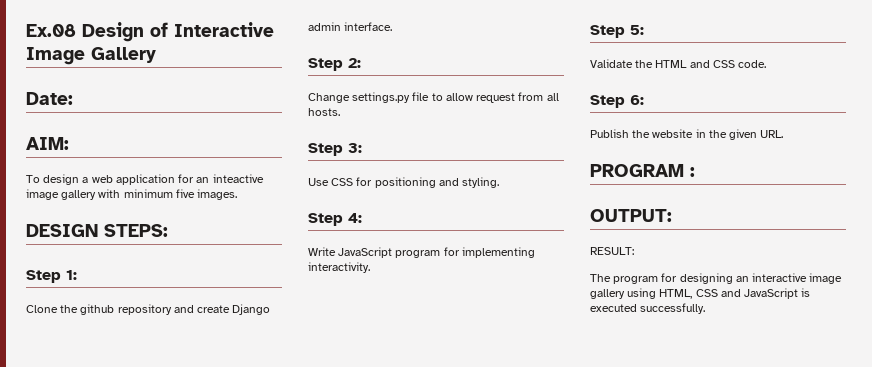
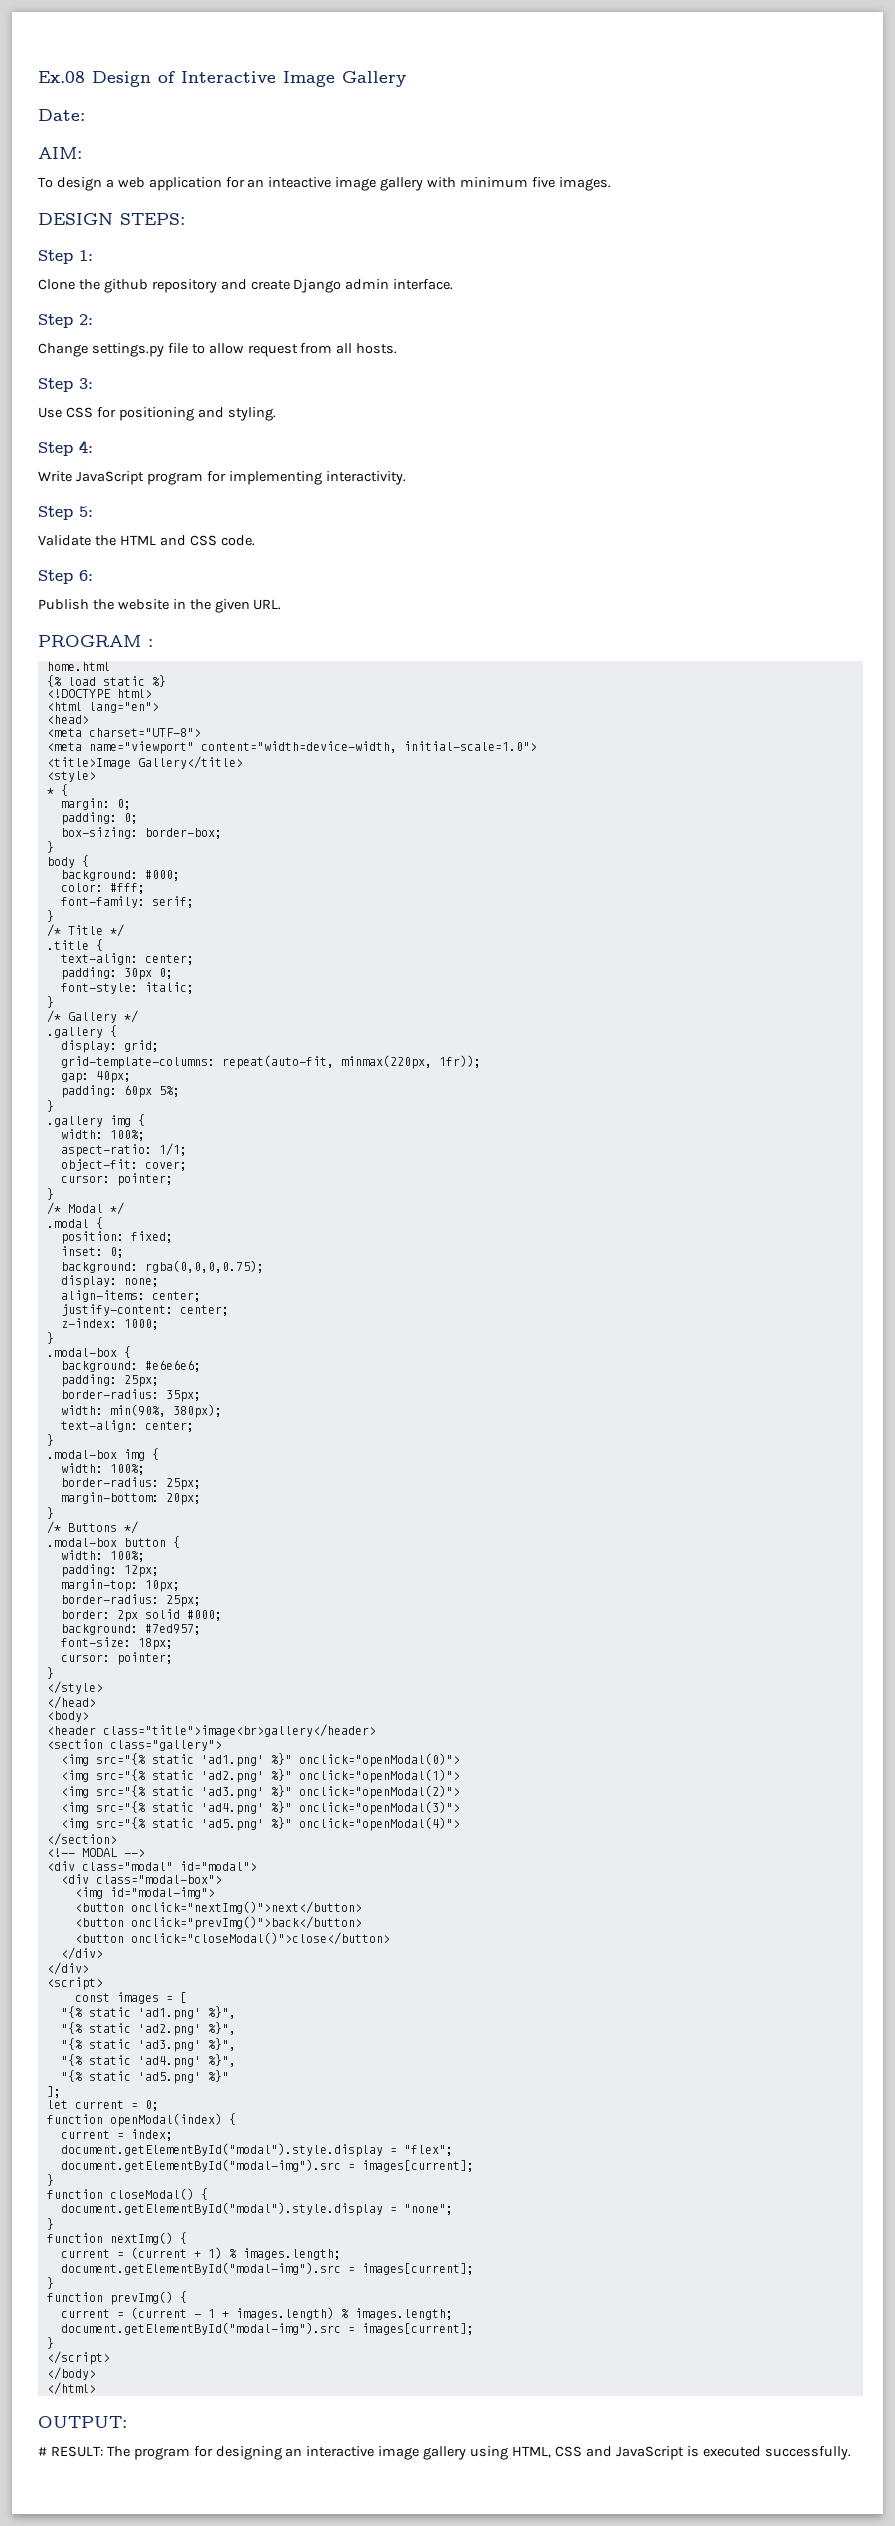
(695, 172) none -> [46,662,110,671] [46,675,166,687] [46,689,152,698] [46,702,159,713] [46,715,89,724] [46,728,201,737] [46,741,537,754] [46,756,243,769] [46,771,96,782] [46,784,68,796] [60,798,131,810] [60,812,138,825] [60,827,222,839] [46,841,54,853] [46,855,89,868] [60,870,180,881] [60,883,145,894] [60,896,194,908] [46,910,54,922] [46,924,124,937] [46,939,103,951] [60,953,194,965] [60,967,173,980] [60,982,194,994] [46,996,54,1008] [46,1010,138,1023] [46,1025,117,1038] [60,1040,159,1053] [60,1055,481,1069] [60,1071,131,1083] [60,1085,180,1098] [46,1100,54,1112] [46,1114,145,1127] [60,1129,145,1141] [60,1143,187,1157] [60,1159,187,1171] [60,1173,173,1186] [46,1188,54,1200] [46,1202,124,1215] [46,1217,103,1229] [60,1231,173,1244] [60,1246,124,1258] [60,1260,264,1273] [60,1275,159,1288] [60,1290,201,1302] [60,1304,229,1316] [60,1318,159,1330] [46,1332,54,1344] [46,1346,131,1358] [60,1360,201,1372] [60,1374,159,1387] [60,1389,201,1402] [60,1404,222,1418] [60,1420,194,1432] [46,1434,54,1446] [46,1448,159,1461] [60,1463,145,1475] [60,1477,201,1490] [60,1492,201,1505] [46,1507,54,1519] [46,1521,138,1534] [46,1536,180,1548] [60,1550,145,1562] [60,1564,159,1577] [60,1579,180,1592] [60,1594,201,1607] [60,1609,222,1622] [60,1624,201,1635] [60,1637,173,1650] [60,1652,173,1665] [46,1667,54,1679] [46,1681,103,1694] [46,1696,96,1709] [46,1711,89,1722] [46,1724,376,1737] [46,1739,222,1751] [60,1753,460,1767] [60,1769,460,1783] [60,1785,460,1799] [60,1801,460,1815] [60,1817,460,1831] [46,1833,117,1846] [46,1848,145,1857] [46,1861,257,1871] [60,1874,222,1884] [74,1887,215,1899] [74,1901,362,1914] [74,1916,362,1930] [74,1932,390,1945] [60,1947,103,1960] [46,1962,89,1975] [46,1977,103,1990] [74,1992,187,2004] [60,2006,236,2020] [60,2022,236,2036] [60,2038,236,2052] [60,2054,236,2068] [60,2070,229,2084] [46,2086,61,2098] [46,2100,159,2111] [46,2113,236,2127] [60,2129,173,2141] [60,2143,453,2157] [60,2159,474,2172] [46,2174,54,2186] [46,2188,208,2200] [60,2202,453,2216] [46,2218,54,2230] [46,2232,187,2245] [60,2247,341,2260] [60,2262,474,2275] [46,2277,54,2289] [46,2291,187,2305] [60,2307,453,2320] [60,2322,474,2335] [46,2337,54,2349] [46,2351,110,2365] [46,2367,96,2380] [46,2382,96,2395] // home.html // {% load static %} // <!DOCTYPE html> // <html lang="en"> // <head> // <meta charset="UTF-8"> // <meta name="viewport" content="width=device-width, initial-scale=1.0"> // <title>Image Gallery</title> // <style> // * { // margin: 0; // padding: 0; // box-sizing: border-box; // } // body { // background: #000; // color: #fff; // font-family: serif; // } // /* Title */ // .title { // text-align: center; // padding: 30px 0; // font-style: italic; // } // /* Gallery */ // .gallery { // display: grid; // grid-template-columns: repeat(auto-fit, minmax(220px, 1fr)); // gap: 40px; // padding: 60px 5%; // } // .gallery img { // width: 100%; // aspect-ratio: 1/1; // object-fit: cover; // cursor: pointer; // } // /* Modal */ // .modal { // position: fixed; // inset: 0; // background: rgba(0,0,0,0.75); // display: none; // align-items: center; // justify-content: center; // z-index: 1000; // } // .modal-box { // background: #e6e6e6; // padding: 25px; // border-radius: 35px; // width: min(90%, 380px); // text-align: center; // } // .modal-box img { // width: 100%; // border-radius: 25px; // margin-bottom: 20px; // } // /* Buttons */ // .modal-box button { // width: 100%; // padding: 12px; // margin-top: 10px; // border-radius: 25px; // border: 2px solid #000; // background: #7ed957; // font-size: 18px; // cursor: pointer; // } // </style> // </head> // <body> // <header class="title">image<br>gallery</header> // <section class="gallery"> // <img src="{% static 'ad1.png' %}" onclick="openModal(0)"> // <img src="{% static 'ad2.png' %}" onclick="openModal(1)"> // <img src="{% static 'ad3.png' %}" onclick="openModal(2)"> // <img src="{% static 'ad4.png' %}" onclick="openModal(3)"> // <img src="{% static 'ad5.png' %}" onclick="openModal(4)"> // </section> // <!-- MODAL --> // <div class="modal" id="modal"> // <div class="modal-box"> // <img id="modal-img"> // <button onclick="nextImg()">next</button> // <button onclick="prevImg()">back</button> // <button onclick="closeModal()">close</button> // </div> // </div> // <script> // const images = [ // "{% static 'ad1.png' %}", // "{% static 'ad2.png' %}", // "{% static 'ad3.png' %}", // "{% static 'ad4.png' %}", // "{% static 'ad5.png' %}" // ]; // let current = 0; // function openModal(index) { // current = index; // document.getElementById("modal").style.display = "flex"; // document.getElementById("modal-img").src = images[current]; // } // function closeModal() { // document.getElementById("modal").style.display = "none"; // } // function nextImg() { // current = (current + 1) % images.length; // document.getElementById("modal-img").src = images[current]; // } // function prevImg() { // current = (current - 1 + images.length) % images.length; // document.getElementById("modal-img").src = images[current]; // } // </script> // </body> // </html>
(672, 215) none -> [38,2447,47,2456] #
(634, 251) // -> (103, 2451) none

